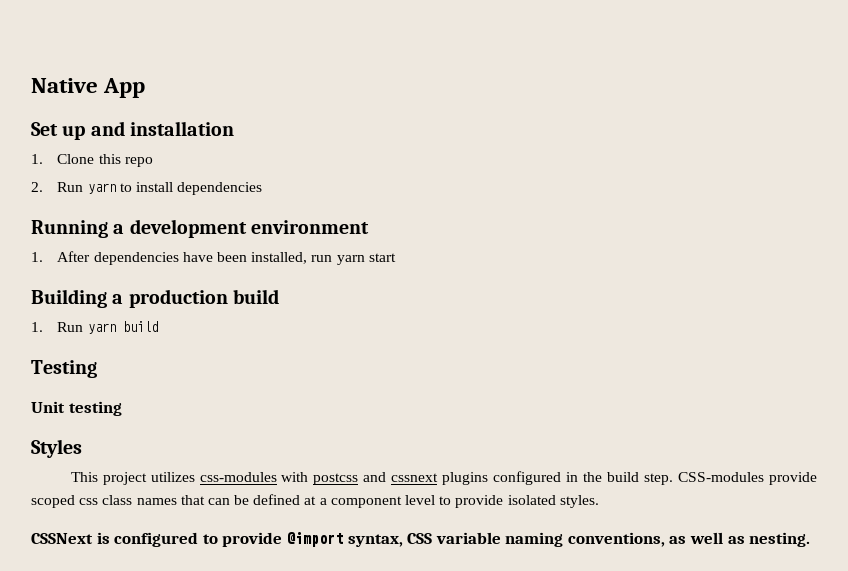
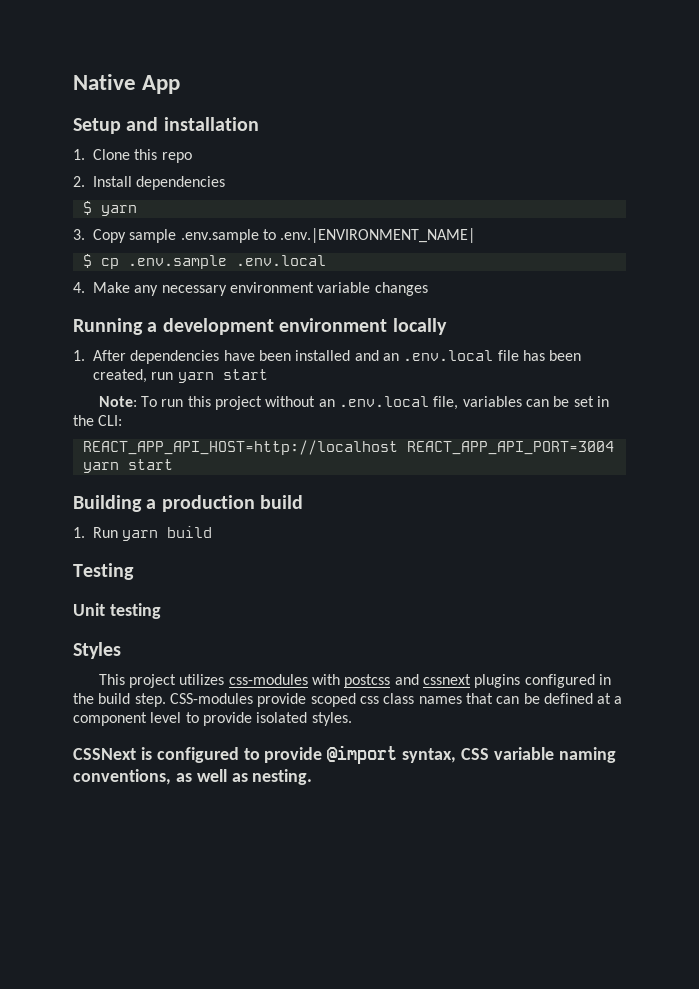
[31,122,86,140] Set up -> [73,118,121,134] Setup
[57,182,263,195] Run yarn to install dependencies -> [93,176,226,190] [82,201,137,216] [73,228,476,243] [82,254,326,269] [73,282,428,296] Install dependencies // $ yarn // 3. Copy sample .env.sample to .env.|ENVIRONMENT_NAME| // $ cp .env.sample .env.local // 4. Make any necessary environment variable changes
(370, 227) none -> [392,318,447,335] locally
[251,252,333,264] installed, run -> [295,350,582,361] [93,369,268,383] [98,396,609,410] [73,415,123,426] [82,440,614,455] installed and an .env.local file has been created, run yarn start // Note: To run this project without an .env.local file, variables can be set in the CLI: // REACT_APP_API_HOST=http://localhost REACT_APP_API_PORT=3004

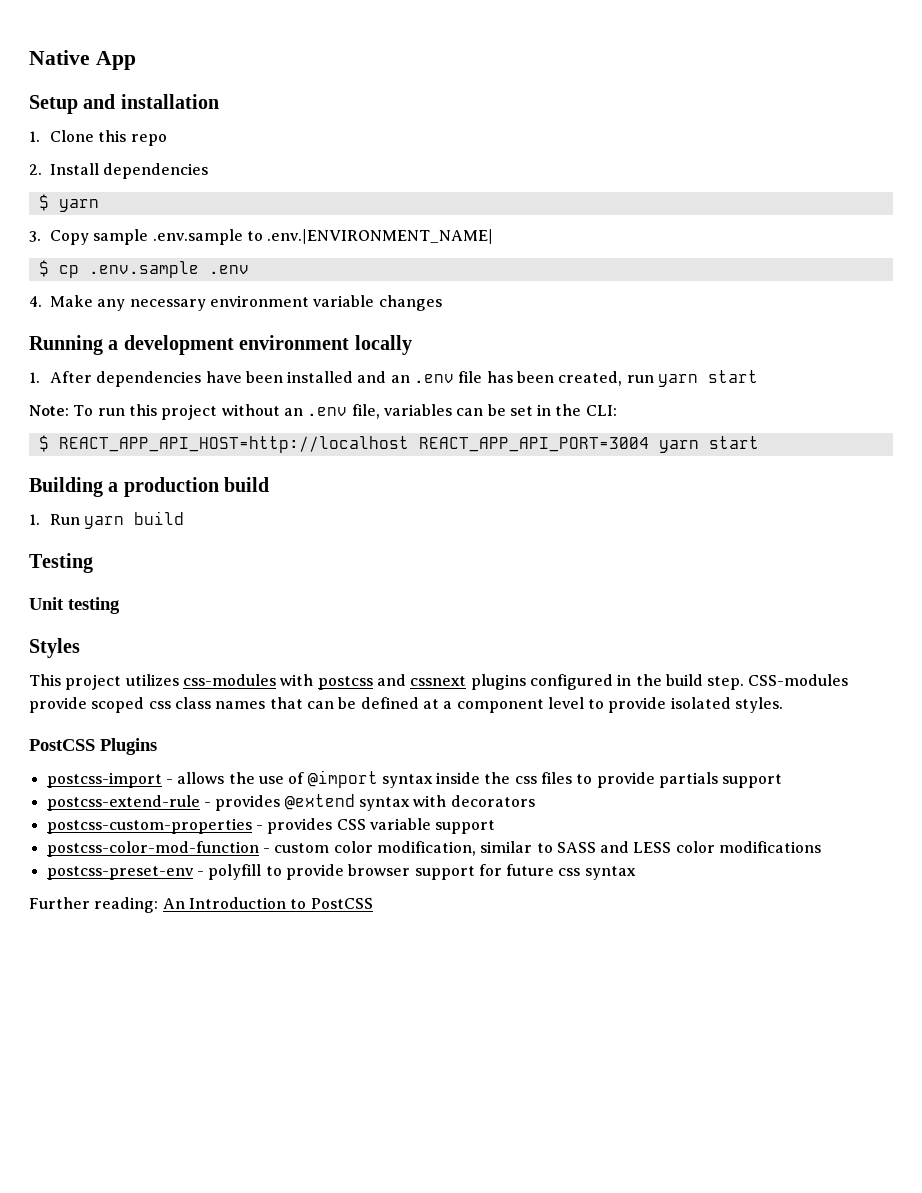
[235,255,326,266] .env.local -> [208,265,249,274] .env
[403,350,494,361] .env.local -> [414,374,455,383] .env
[339,396,430,407] .env.local -> [307,407,348,416] .env
(123, 420) none -> [38,435,49,452] $
[73,745,616,764] [73,769,313,785] CSSNext is configured to provide @import syntax, CSS variable naming conventions, as well as nesting. -> [29,738,157,755] [46,770,783,788] [46,794,535,811] [46,818,496,834] [46,841,822,857] [46,864,636,880] [29,897,373,913] PostCSS Plugins // postcss-import - allows the use of @import syntax inside the css files to provide partials support // postcss-extend-rule - provides @extend syntax with decorators // postcss-custom-properties - provides CSS variable support // postcss-color-mod-function - custom color modification, similar to SASS and LESS color modifications // postcss-preset-env - polyfill to provide browser support for future css syntax // Further reading: An Introduction to PostCSS

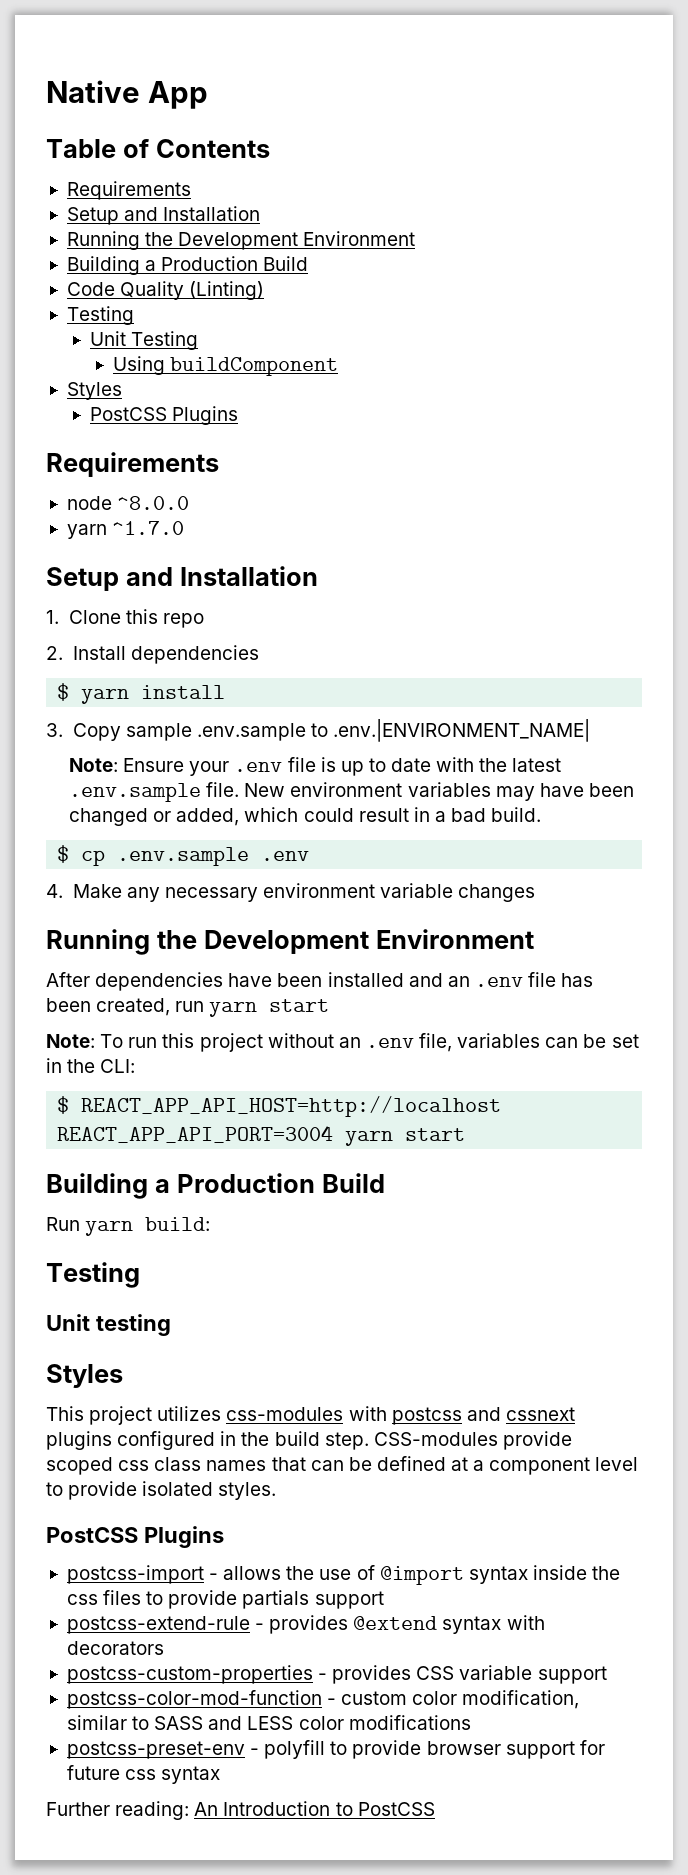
[29,94,219,114] Setup and installation -> [46,139,270,158] [66,181,191,200] [66,206,261,225] [66,231,416,250] [66,256,309,275] [66,281,265,300] [66,306,134,325] [89,331,199,350] [112,356,339,376] [66,382,122,400] [89,406,239,425] [46,452,219,477] [66,496,190,510] [66,521,185,539] [46,566,318,591] Table of Contents // Requirements // Setup and Installation // Running the Development Environment // Building a Production Build // Code Quality (Linting) // Testing // Unit Testing // Using buildComponent // Styles // PostCSS Plugins // Requirements // node ^8.0.0 // yarn ^1.7.0 // Setup and Installation
(99, 205) none -> [141,685,226,699] install
(494, 236) none -> [68,757,562,776] [68,782,634,802] [68,807,542,826] // Note: Ensure your .env file is up to date with the latest .env.sample file. New environment variables may have been changed or added, which could result in a bad build.
[108,335,412,355] [29,372,40,383] a development environment locally // 1. -> [156,929,534,954] the Development Environment //
[123,477,270,497] [29,514,40,525] production build // 1. -> [176,1173,385,1193] Production Build //
[134,511,185,525] build -> [145,1217,211,1231] build:

